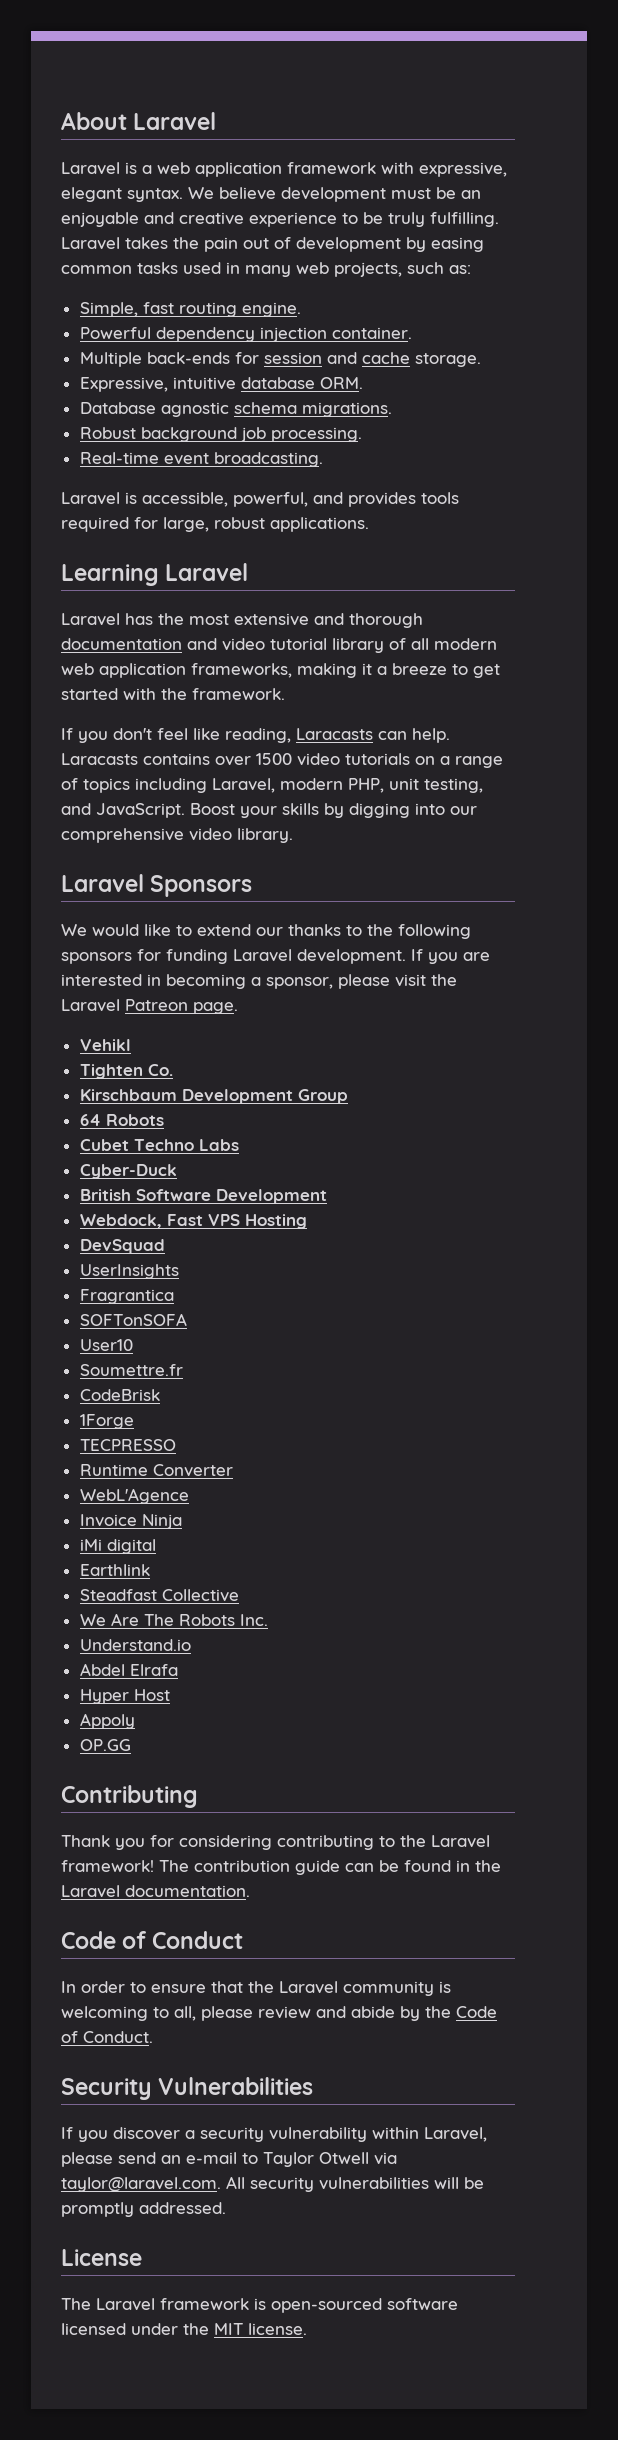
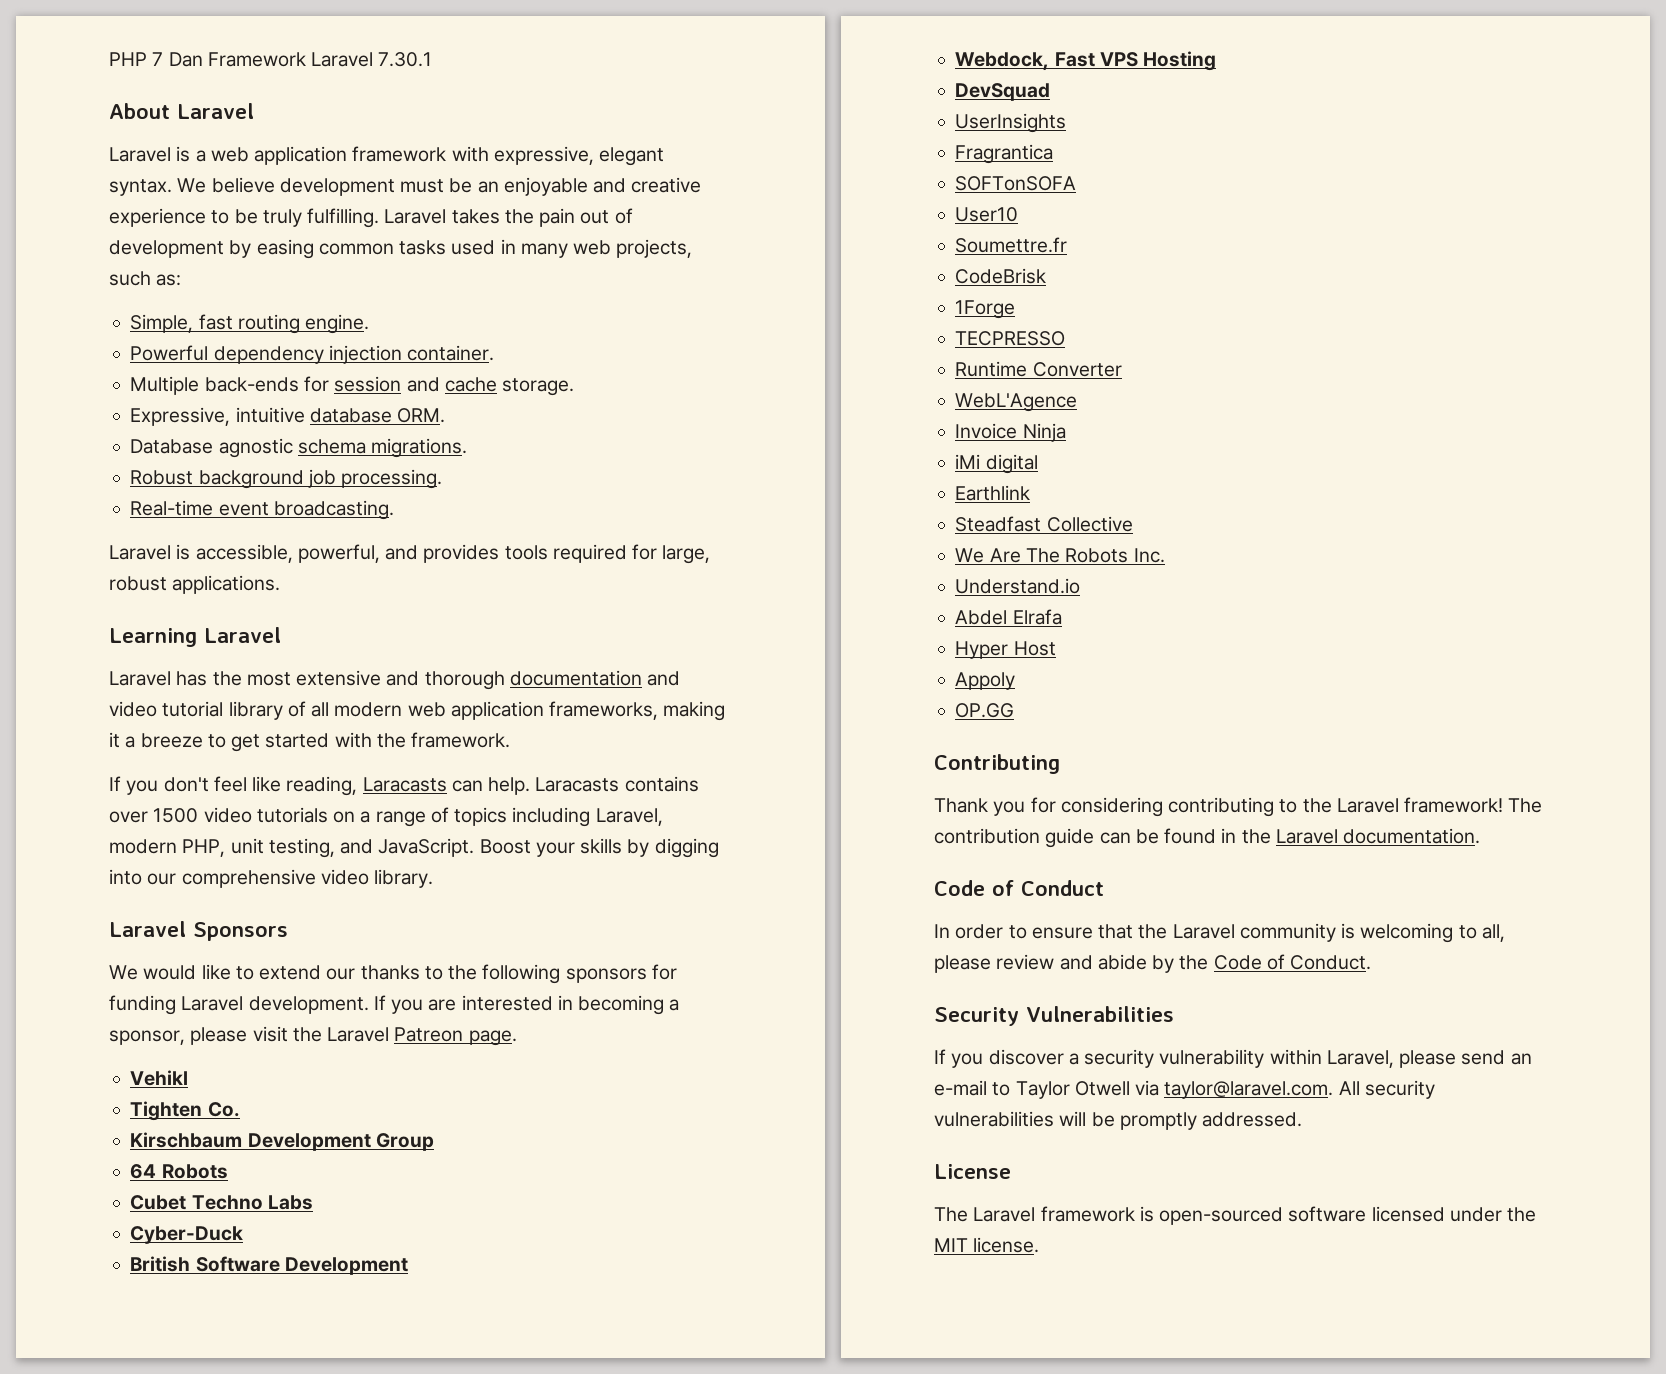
(61, 121) none -> [109,52,433,67] PHP 7 Dan Framework Laravel 7.30.1 //

